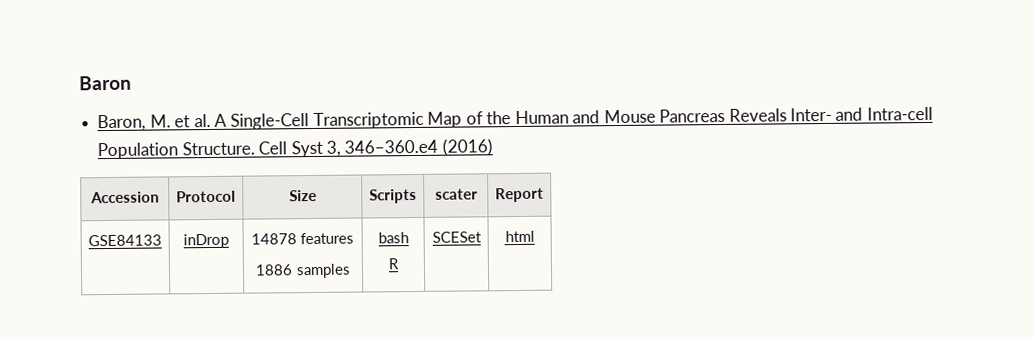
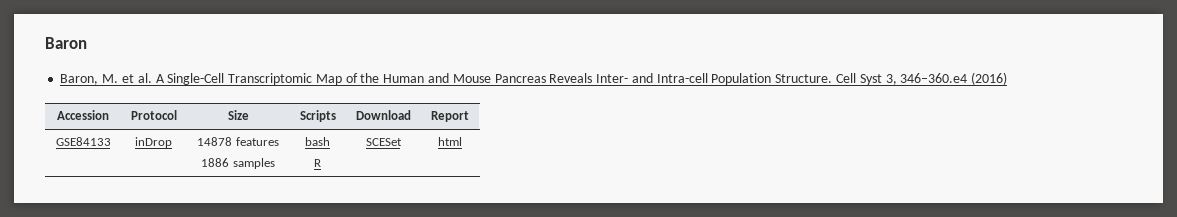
[434,188,478,200] scater -> [355,110,411,120] Download

